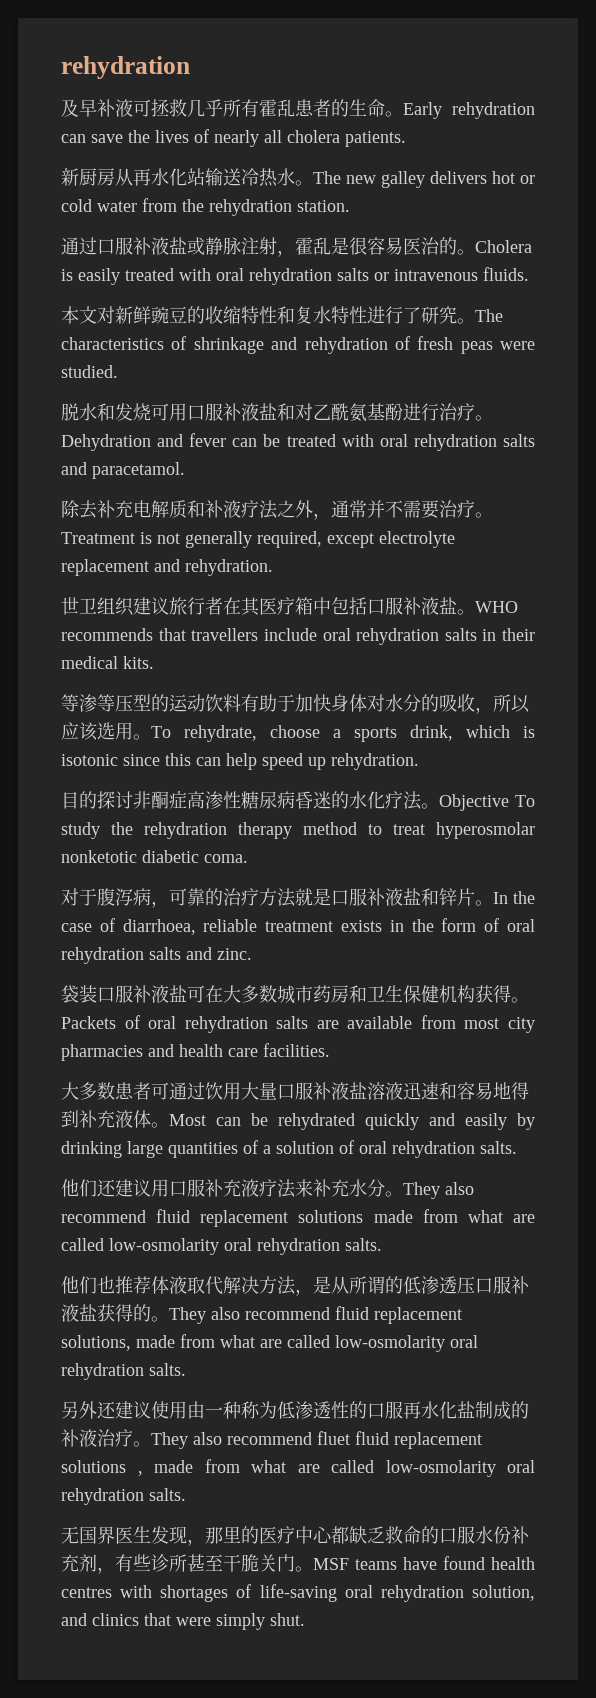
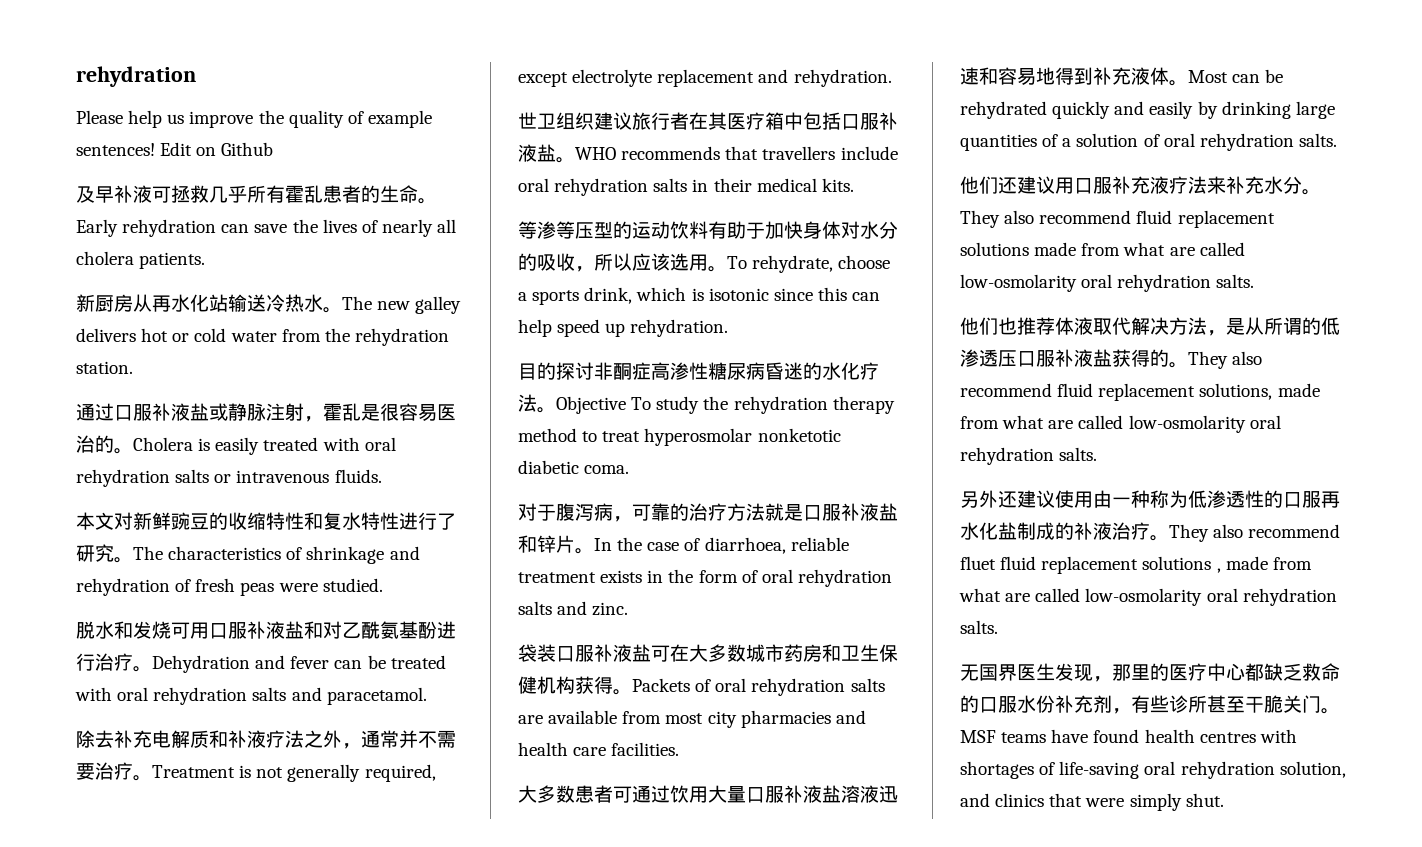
[61,56,190,79] rehydration -> [76,66,196,87] [76,110,432,128] [76,142,274,156] rehydration // Please help us improve the quality of example sentences! Edit on Github

